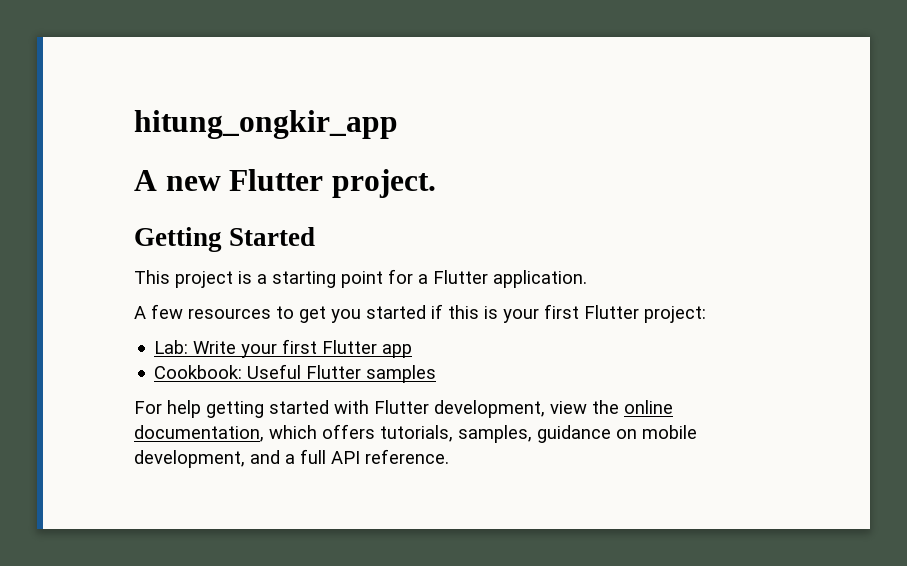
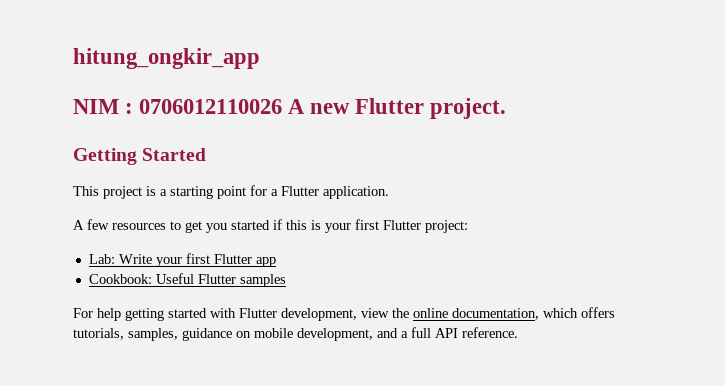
(398, 124) none -> [73,99,283,114] NIM : 0706012110026

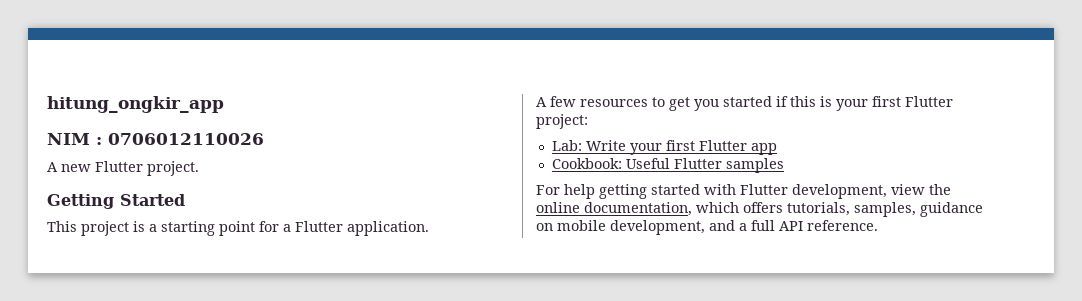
(283, 106) none -> (264, 139) //

